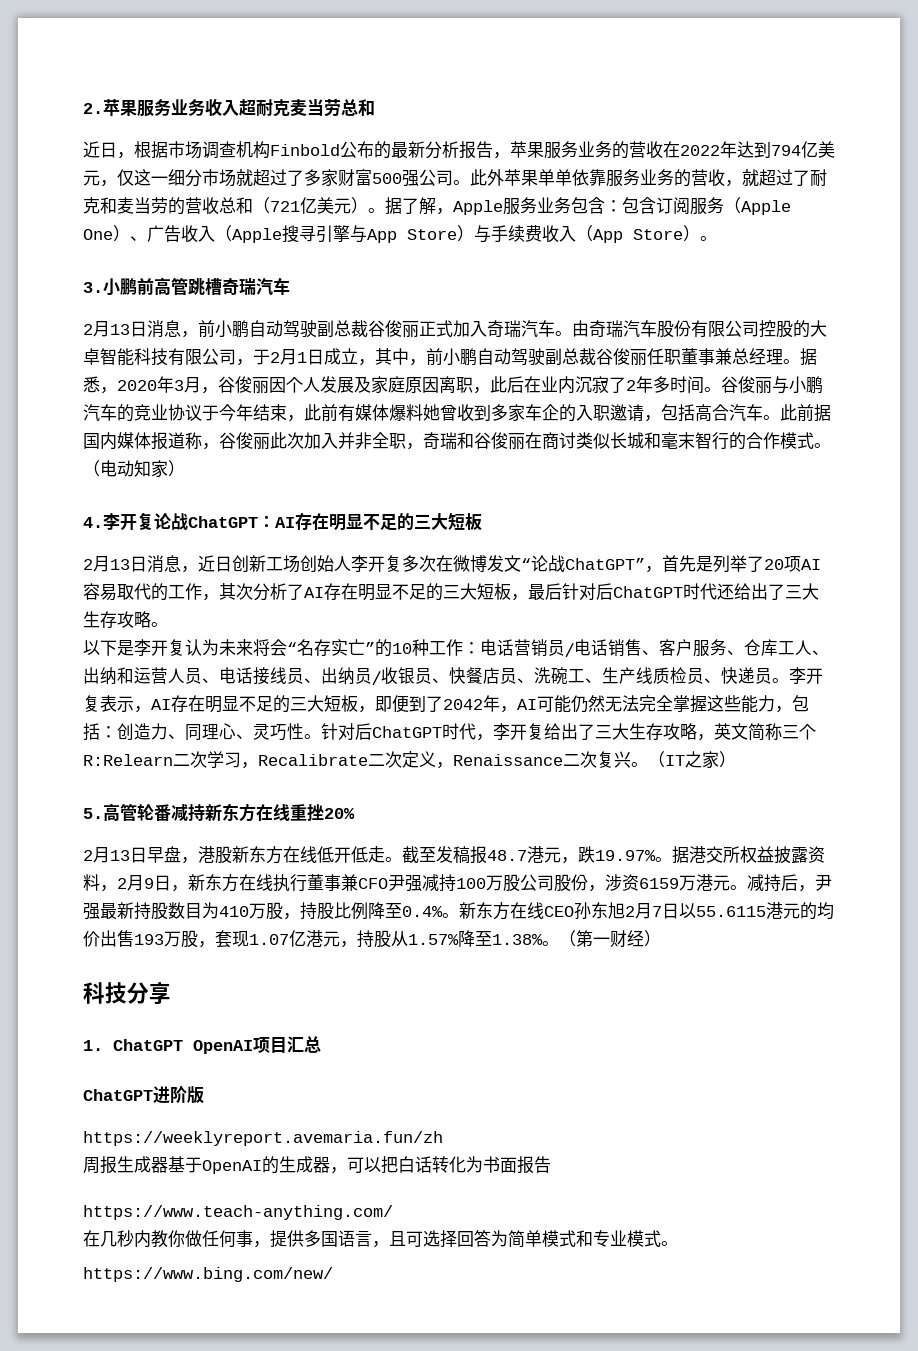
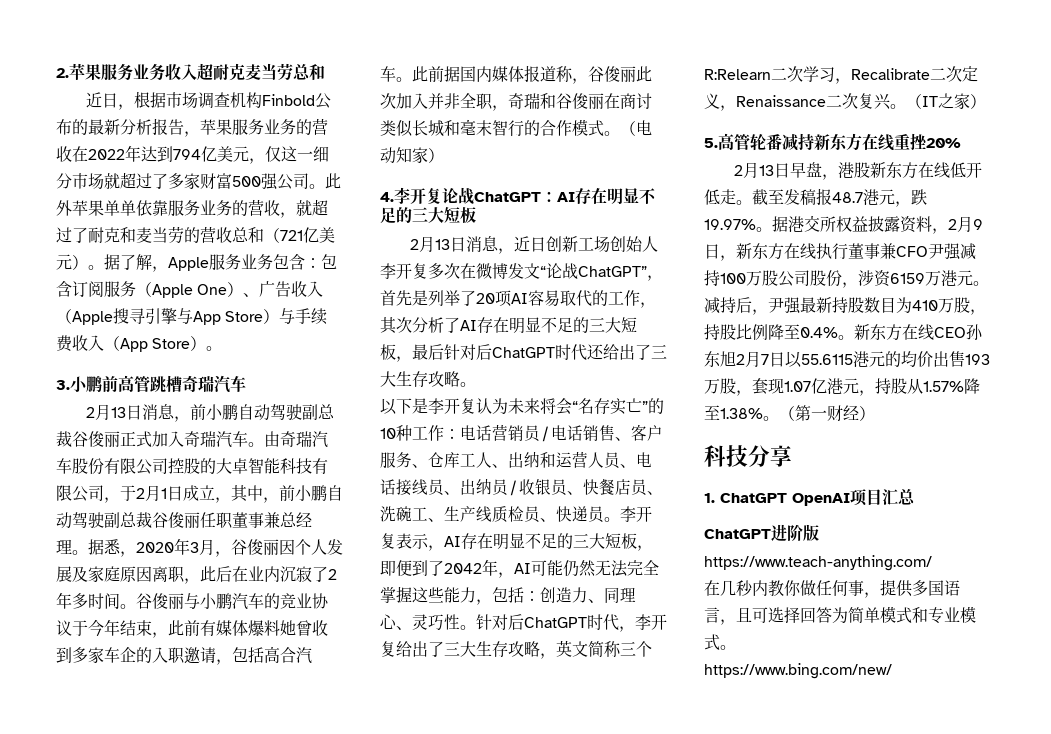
[83,1131,443,1146] [83,1156,551,1174] // https://weeklyreport.avemaria.fun/zh // 周报生成器基于OpenAI的生成器，可以把白话转化为书面报告 -> (819, 532) none

